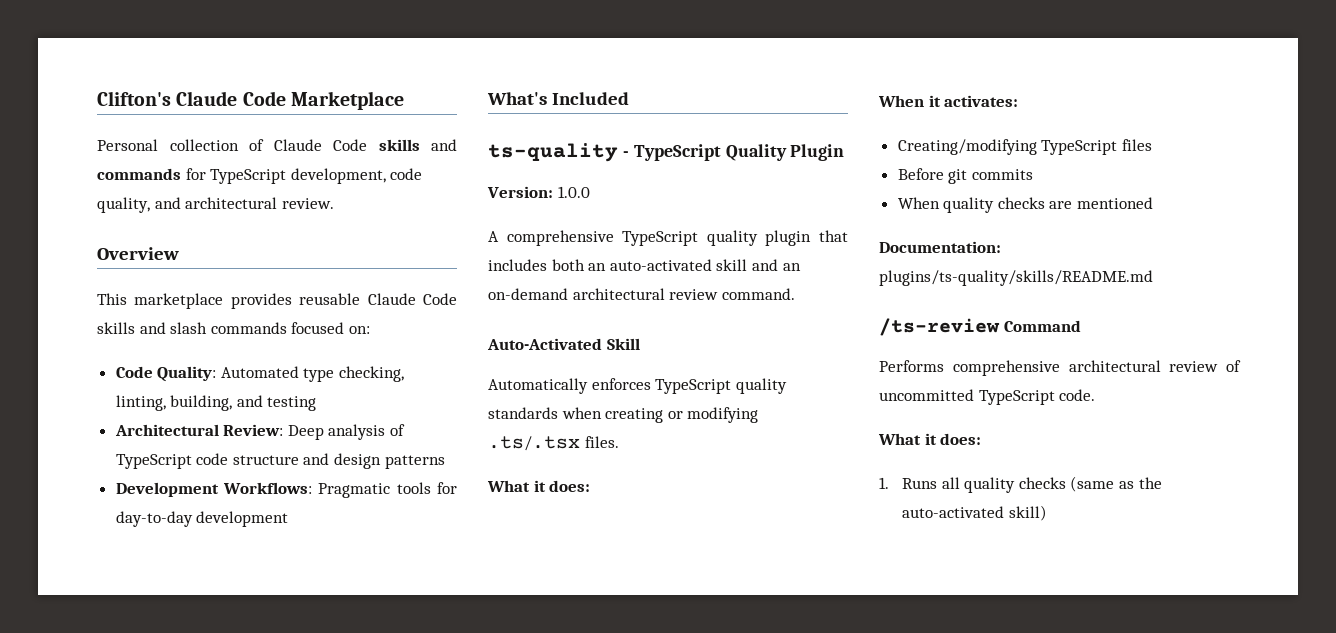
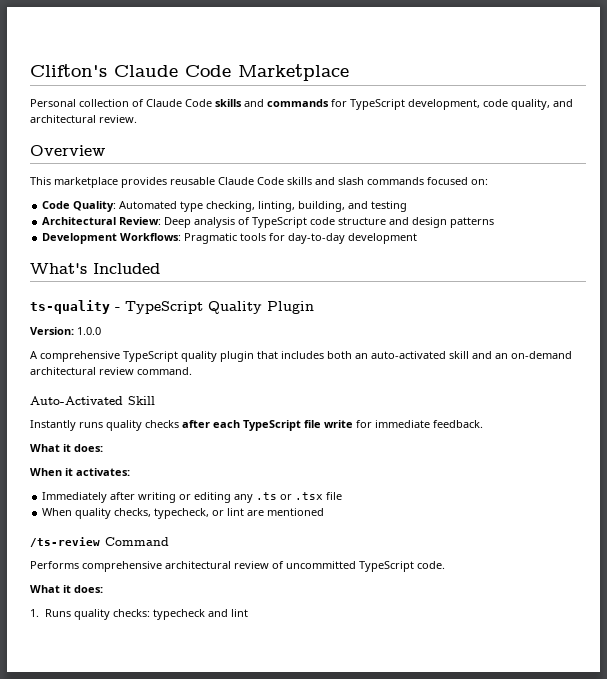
[488,378,787,394] [488,407,759,423] [488,436,619,451] Automatically enforces TypeScript quality standards when creating or modifying .ts/.tsx files. -> [30,420,483,431] Instantly runs quality checks after each TypeScript file write for immediate feedback.
[897,139,1152,155] [897,168,1033,184] [897,197,1045,213] Creating/modifying TypeScript files // Before git commits // When quality checks -> [42,492,343,503] [42,508,245,519] Immediately after writing or editing any .ts or .tsx file // When quality checks, typecheck, or lint
[879,241,1001,253] [879,270,1153,286] // Documentation: plugins/ts-quality/skills/README.md -> (325, 512) none
[941,476,1162,493] [902,505,1047,521] all quality checks (same as the auto-activated skill) -> [74,609,249,620] quality checks: typecheck and lint

